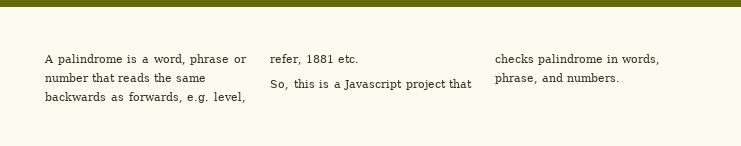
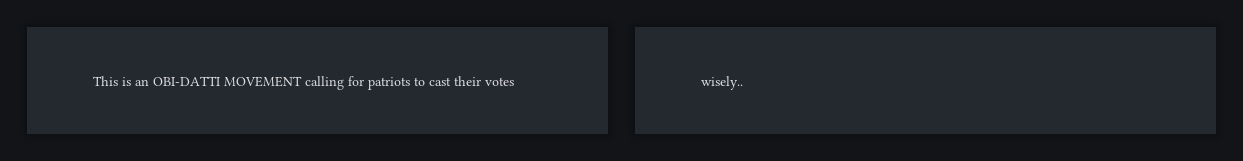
[44,54,247,65] [45,73,206,82] [45,92,246,103] [270,54,359,65] [270,79,472,90] [495,54,660,65] [495,73,620,84] A palindrome is a word, phrase or number that reads the same backwards as forwards, e.g. level, refer, 1881 etc. // So, this is a Javascript project that checks palindrome in words, phrase, and numbers. -> [93,76,743,90] This is an OBI-DATTI MOVEMENT calling for patriots to cast their votes wisely..

